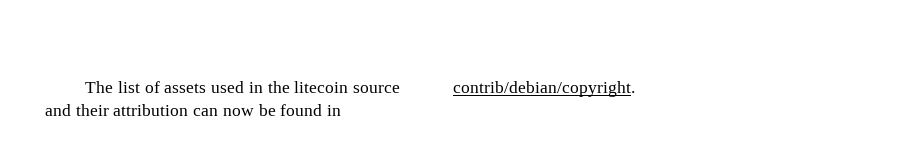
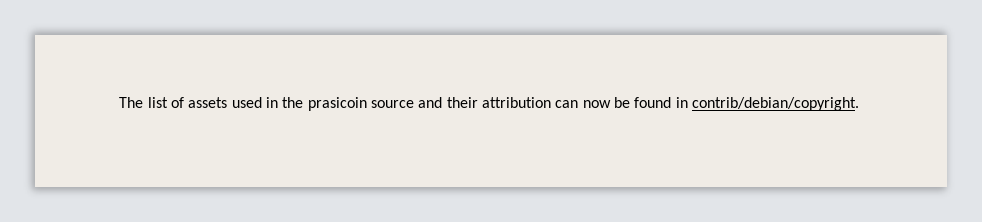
[294,81,349,93] litecoin -> [307,97,367,111] prasicoin

